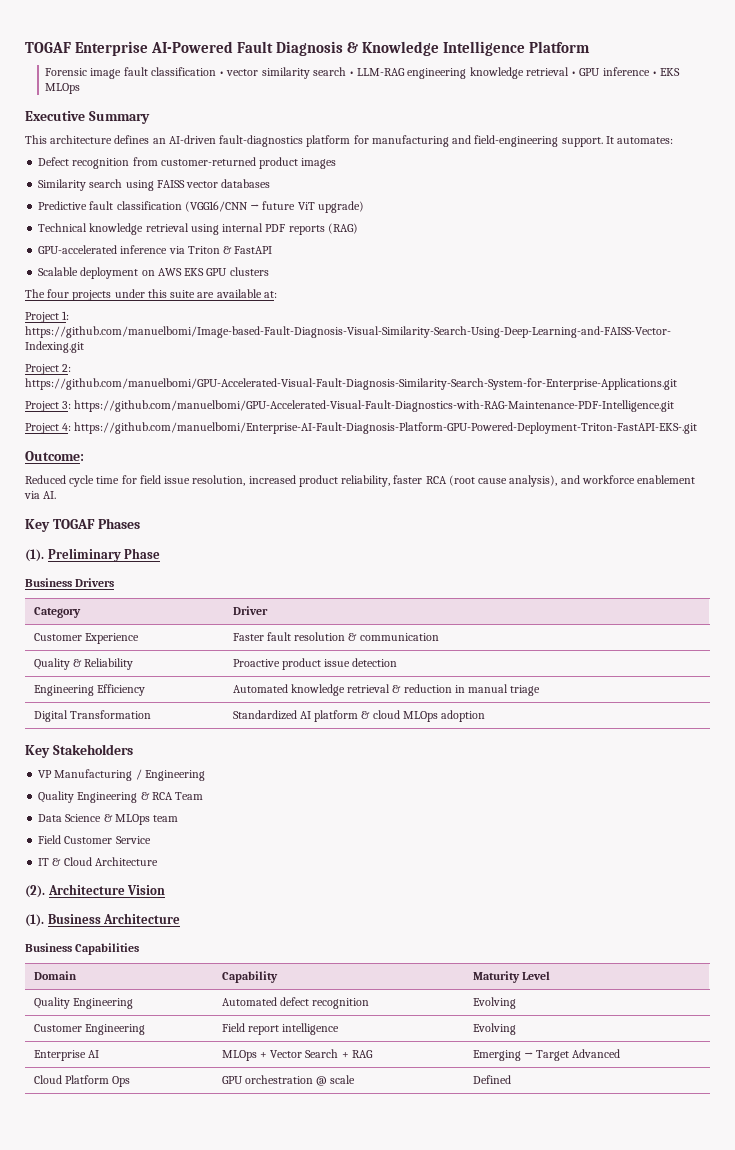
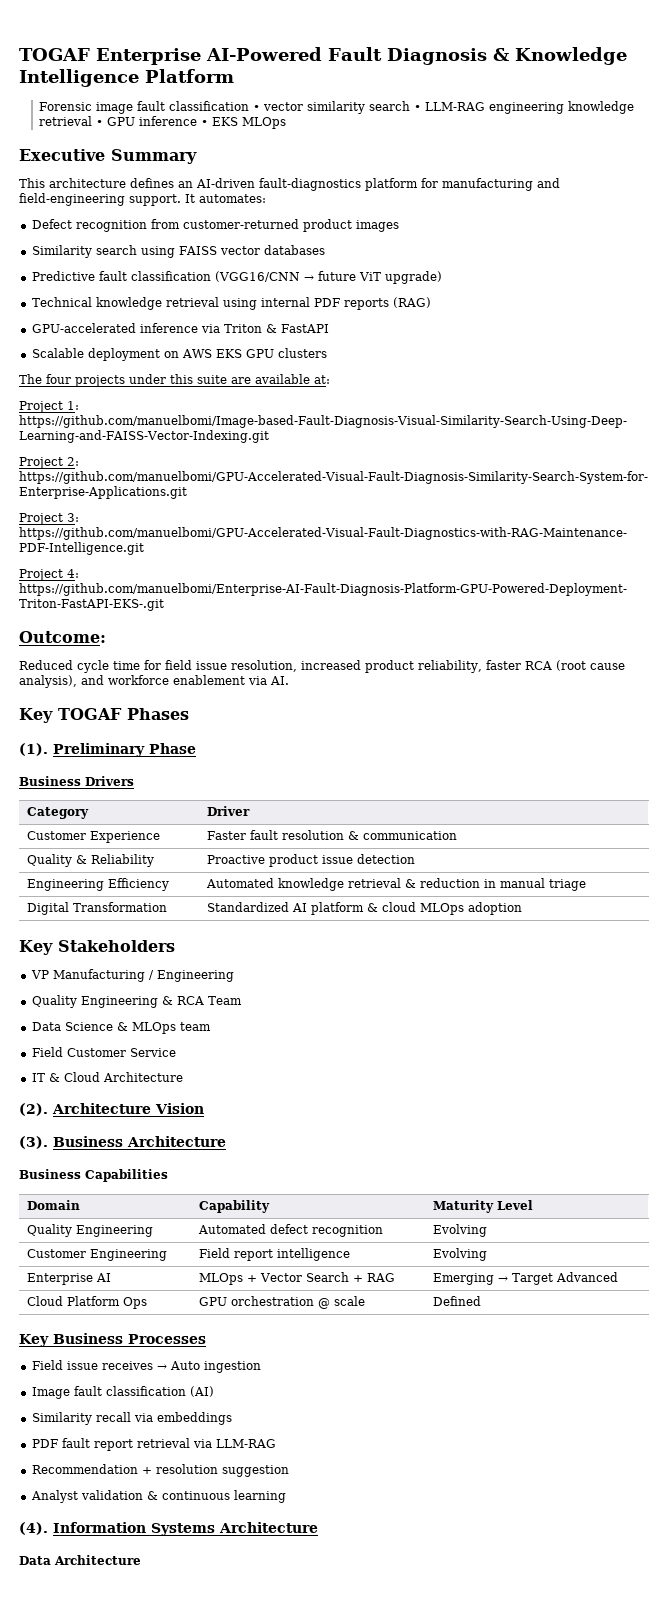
[25,914,44,927] (1). -> [19,1136,48,1149] (3).
(511, 1079) none -> [19,1333,206,1347] [31,1360,261,1373] [31,1386,214,1399] [31,1412,232,1425] [31,1438,276,1451] [31,1464,289,1477] [30,1490,286,1503] [19,1522,318,1536] [19,1555,141,1565] // Key Business Processes // Field issue receives → Auto ingestion // Image fault classification (AI) // Similarity recall via embeddings // PDF fault report retrieval via LLM-RAG // Recommendation + resolution suggestion // Analyst validation & continuous learning // (4). Information Systems Architecture // Data Architecture

